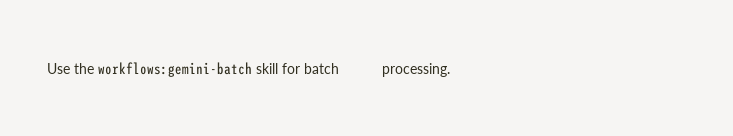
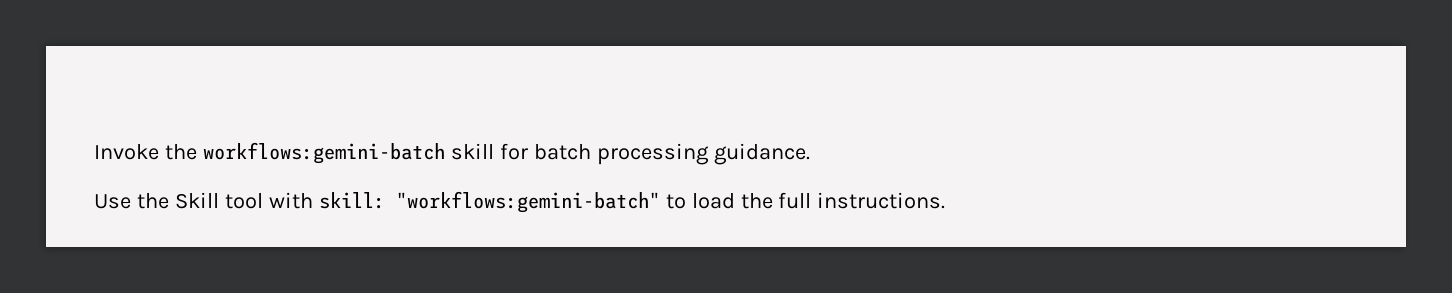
[47,63,70,74] Use -> [94,144,159,160] Invoke
[382,63,450,77] processing. -> [596,143,810,165] [94,191,946,213] processing guidance. // Use the Skill tool with skill: "workflows:gemini-batch" to load the full instructions.

